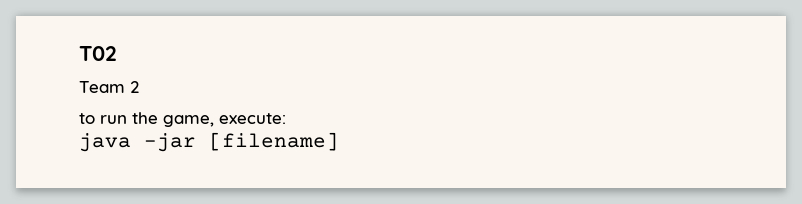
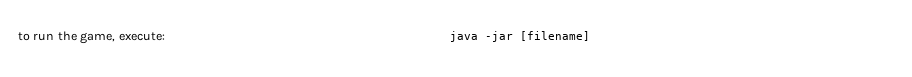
[79,46,117,61] [79,81,139,93] T02 // Team 2 // -> (18, 36) none

